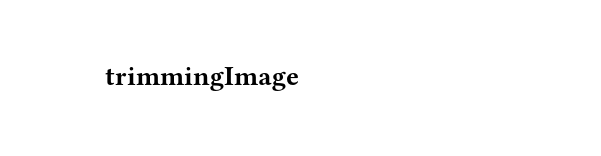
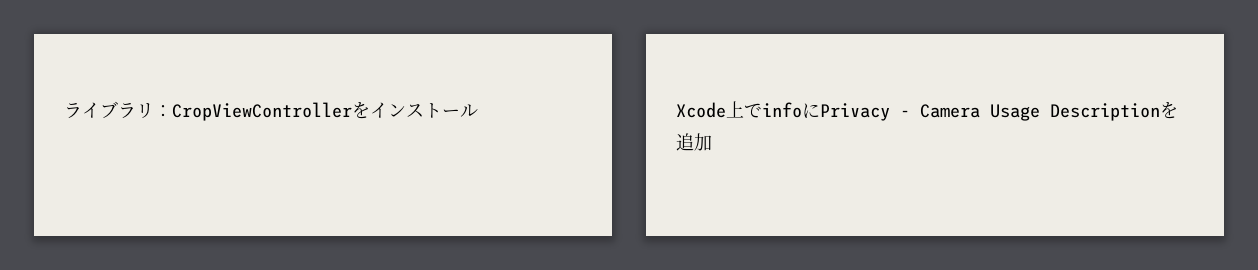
[105,67,299,91] trimmingImage -> [64,101,478,121] [676,101,1178,121] [676,133,712,151] ライブラリ：CropViewControllerをインストール // Xcode上でinfoにPrivacy - Camera Usage Descriptionを追加

